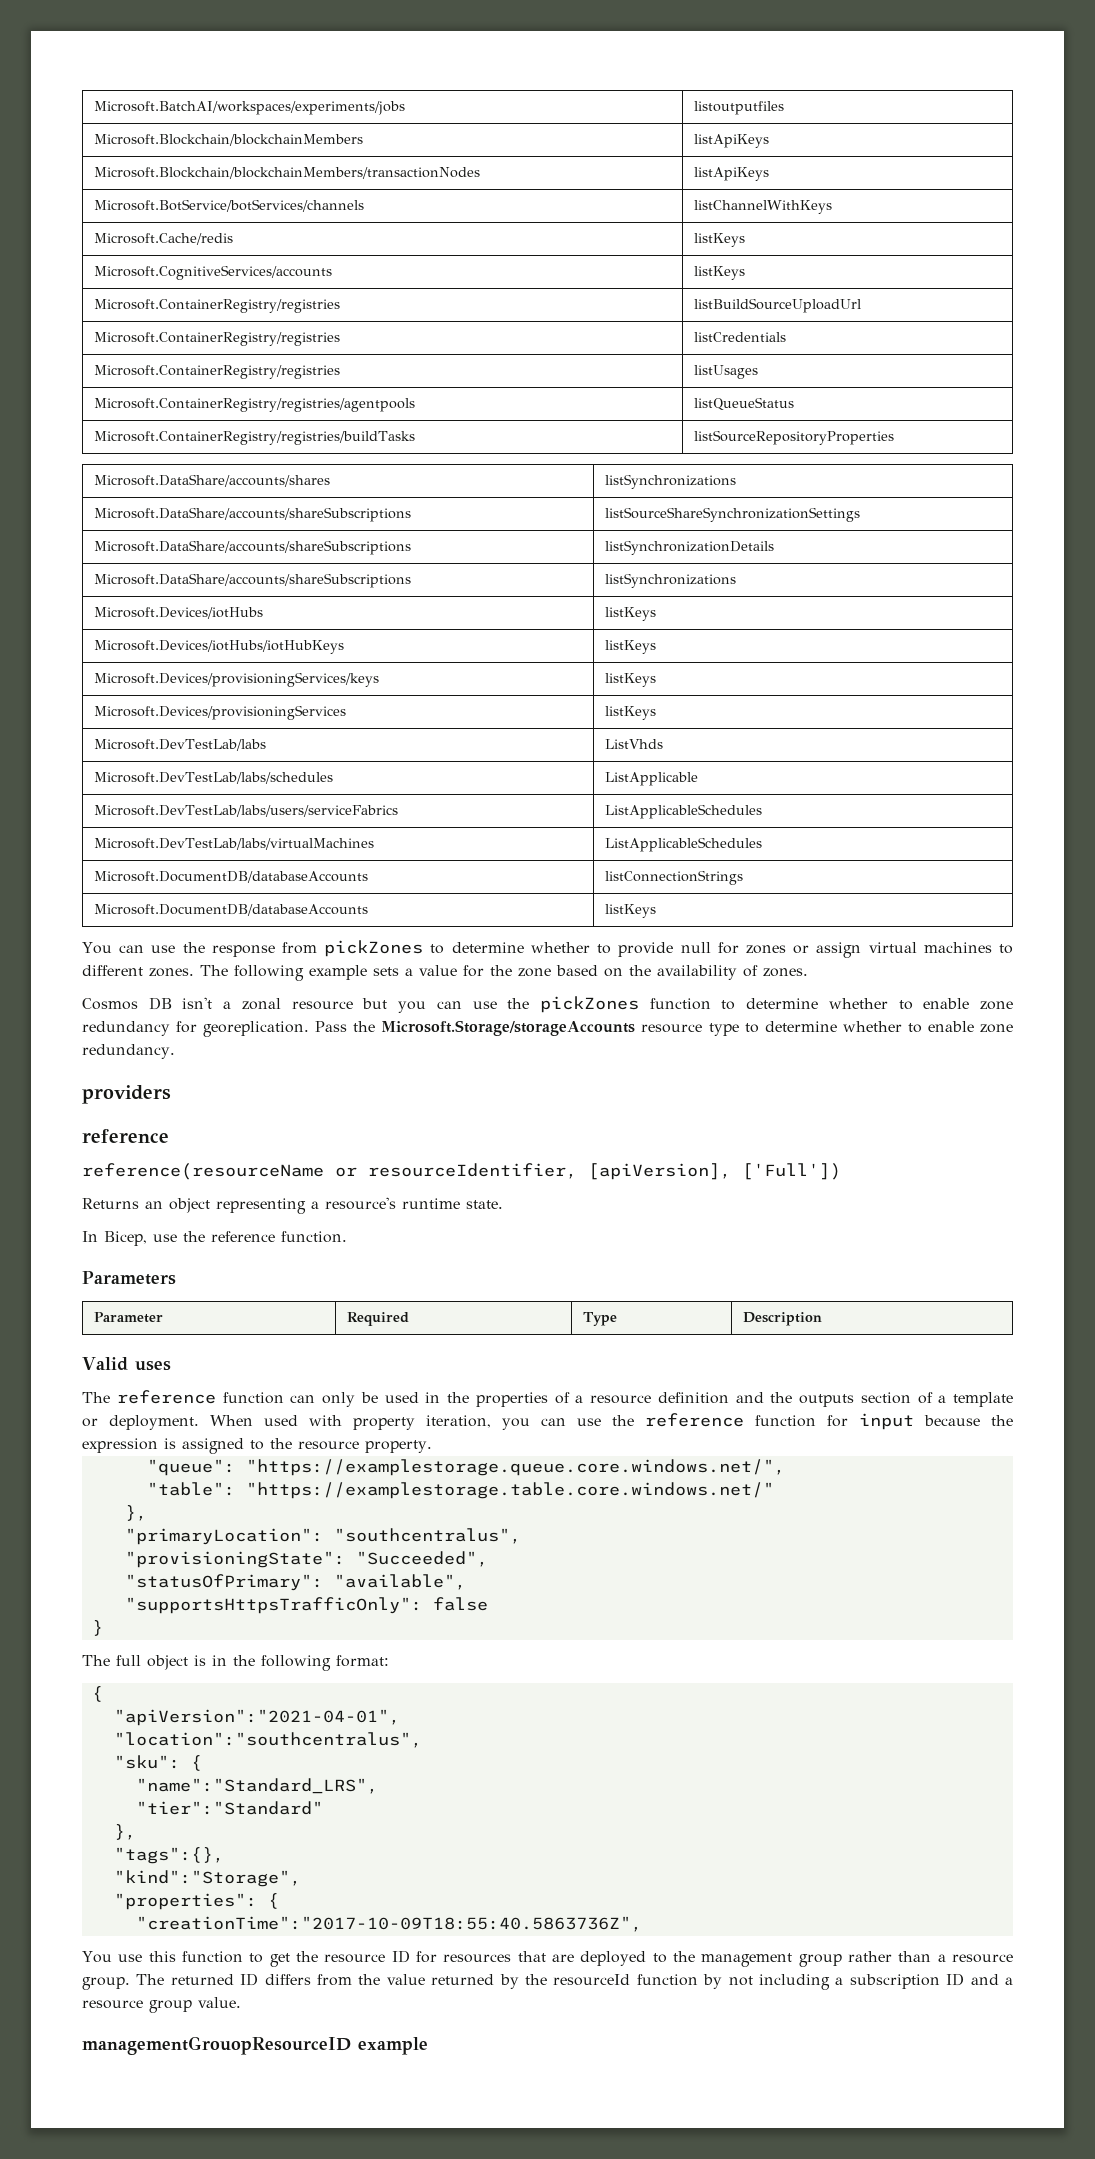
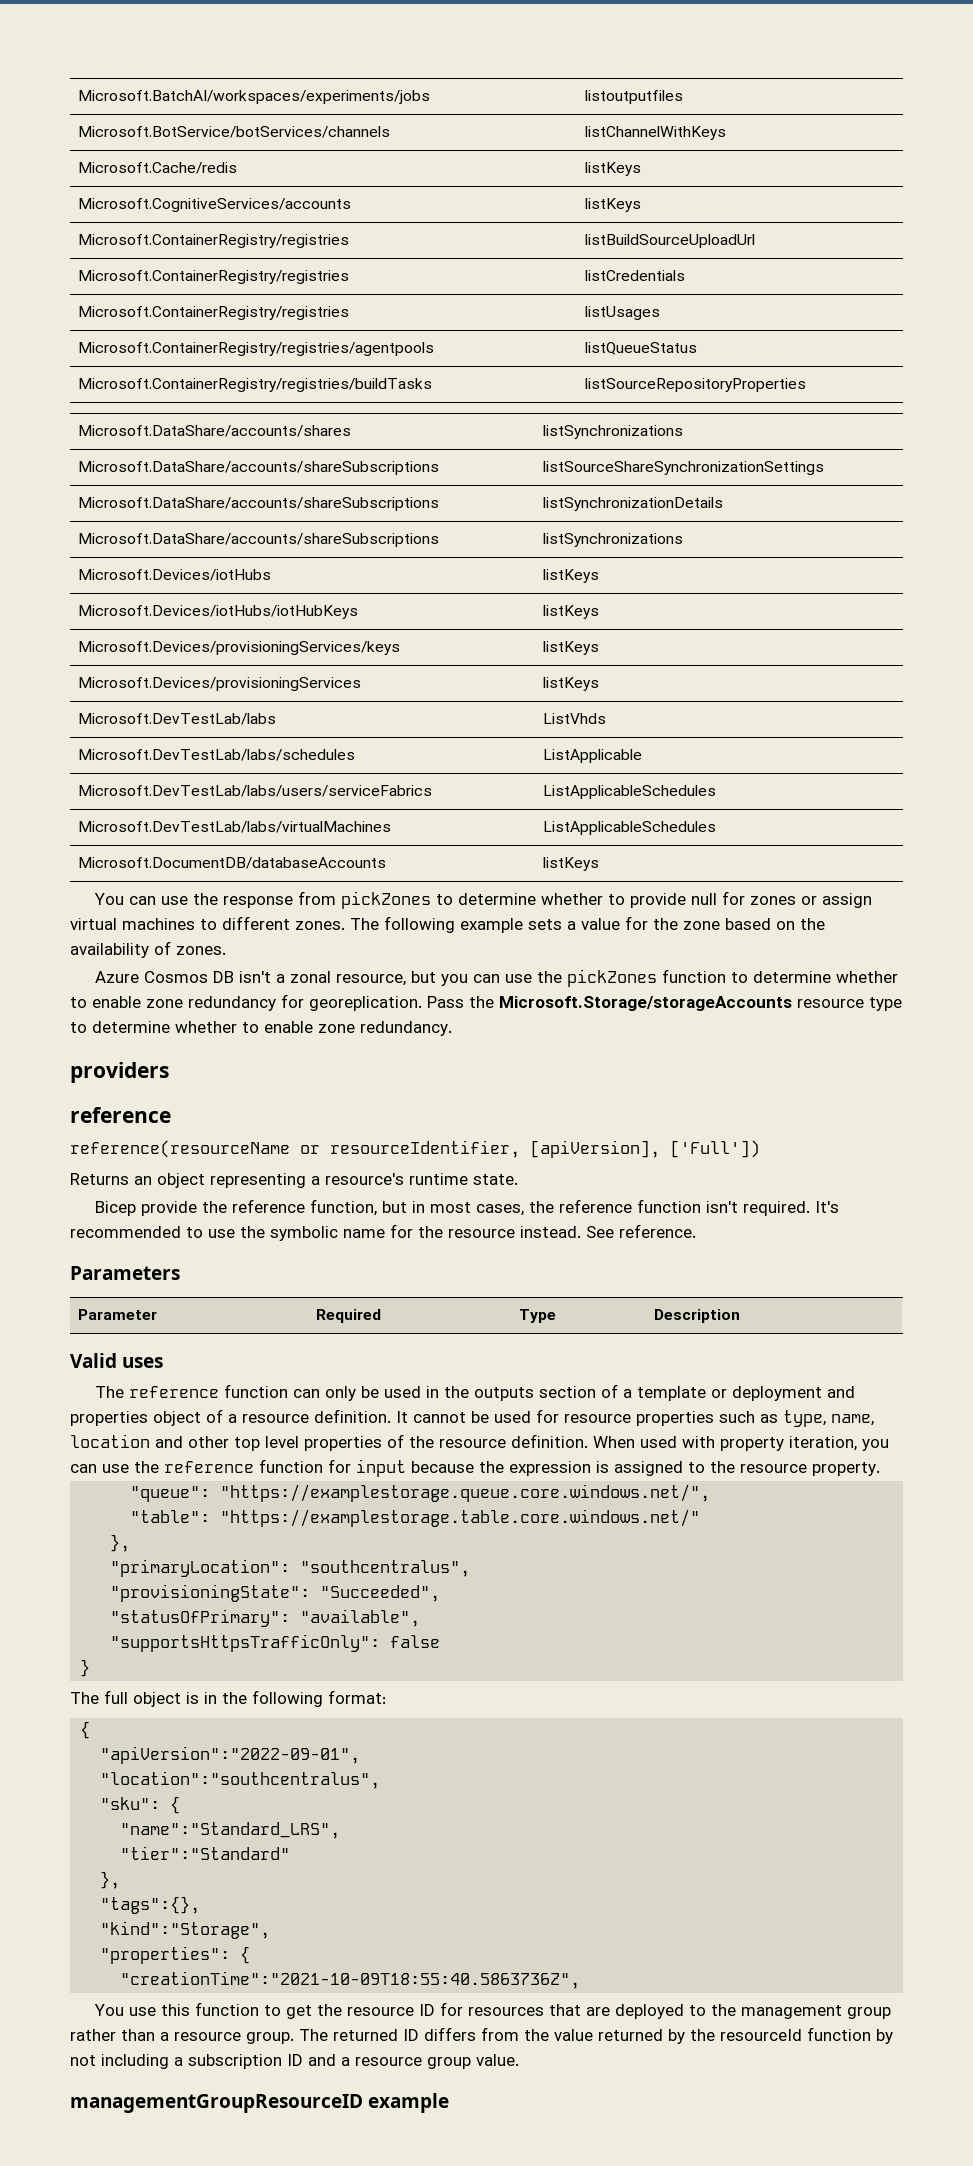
[94,134,364,146] [694,134,770,148] [94,167,481,179] [694,167,770,181] // Microsoft.Blockchain/blockchainMembers | listApiKeys // Microsoft.Blockchain/blockchainMembers/transactionNodes | listApiKeys -> (684, 97) none
[94,871,369,883] [605,870,744,885] // Microsoft.DocumentDB/databaseAccounts | listConnectionStrings -> (717, 828) none
(808, 972) none -> [94,971,139,983] Azure
[291,1001,353,1010] resource -> [335,974,406,986] resource,
[82,1231,347,1246] In Bicep, use the reference function. -> [94,1199,839,1216] [70,1224,696,1241] Bicep provide the reference function, but in most cases, the reference function isn't required. It's recommended to use the symbolic name for the resource instead. See reference.
[475,1392,793,1407] properties of a resource definition and the -> (469, 1392) none
[109,1415,199,1430] deployment. -> [731,1386,855,1401] [70,1409,874,1427] [70,1434,588,1451] deployment and properties object of a resource definition. It cannot be used for resource properties such as type, name, location and other top level properties of the resource definition.
[113,1709,400,1726] "apiVersion":"2021-04-01", -> [100,1746,361,1764] "apiVersion":"2022-09-01",
[135,1916,642,1932] "creationTime":"2017-10-09T18:55:40.5863736Z", -> [120,1971,581,1989] "creationTime":"2021-10-09T18:55:40.5863736Z",
[82,2036,351,2055] managementGrouopResourceID -> [70,2094,363,2113] managementGroupResourceID

